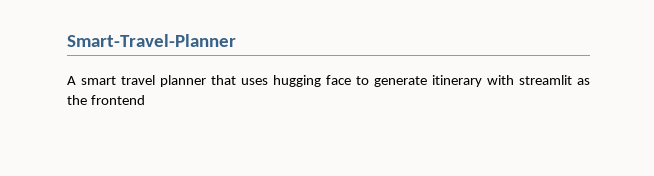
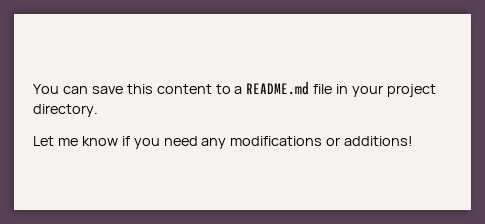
[67,34,236,47] [67,75,590,87] [67,95,145,105] Smart-Travel-Planner // A smart travel planner that uses hugging face to generate itinerary with streamlit as the frontend -> [33,82,437,97] [33,104,98,117] [33,136,414,149] You can save this content to a README.md file in your project directory. // Let me know if you need any modifications or additions!

